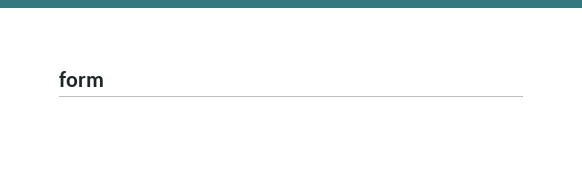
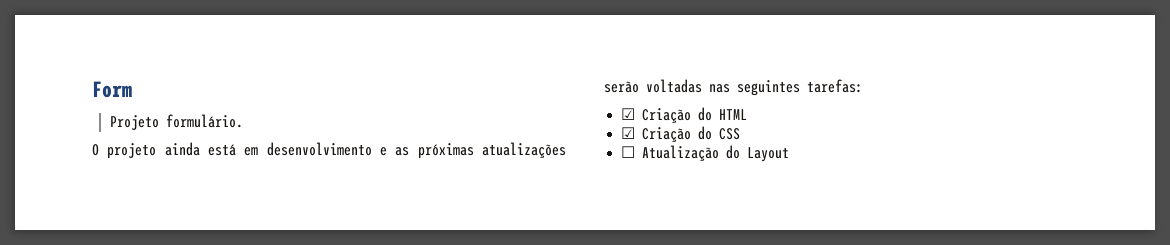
[59,71,104,87] form -> [92,81,132,98] [109,114,243,130] [92,142,566,159] [604,79,863,96] [621,107,748,124] [621,126,741,143] [621,145,790,162] Form // Projeto formulário. // O projeto ainda está em desenvolvimento e as próximas atualizações serão voltadas nas seguintes tarefas: // ☑ Criação do HTML // ☑ Criação do CSS // ☐ Atualização do Layout

